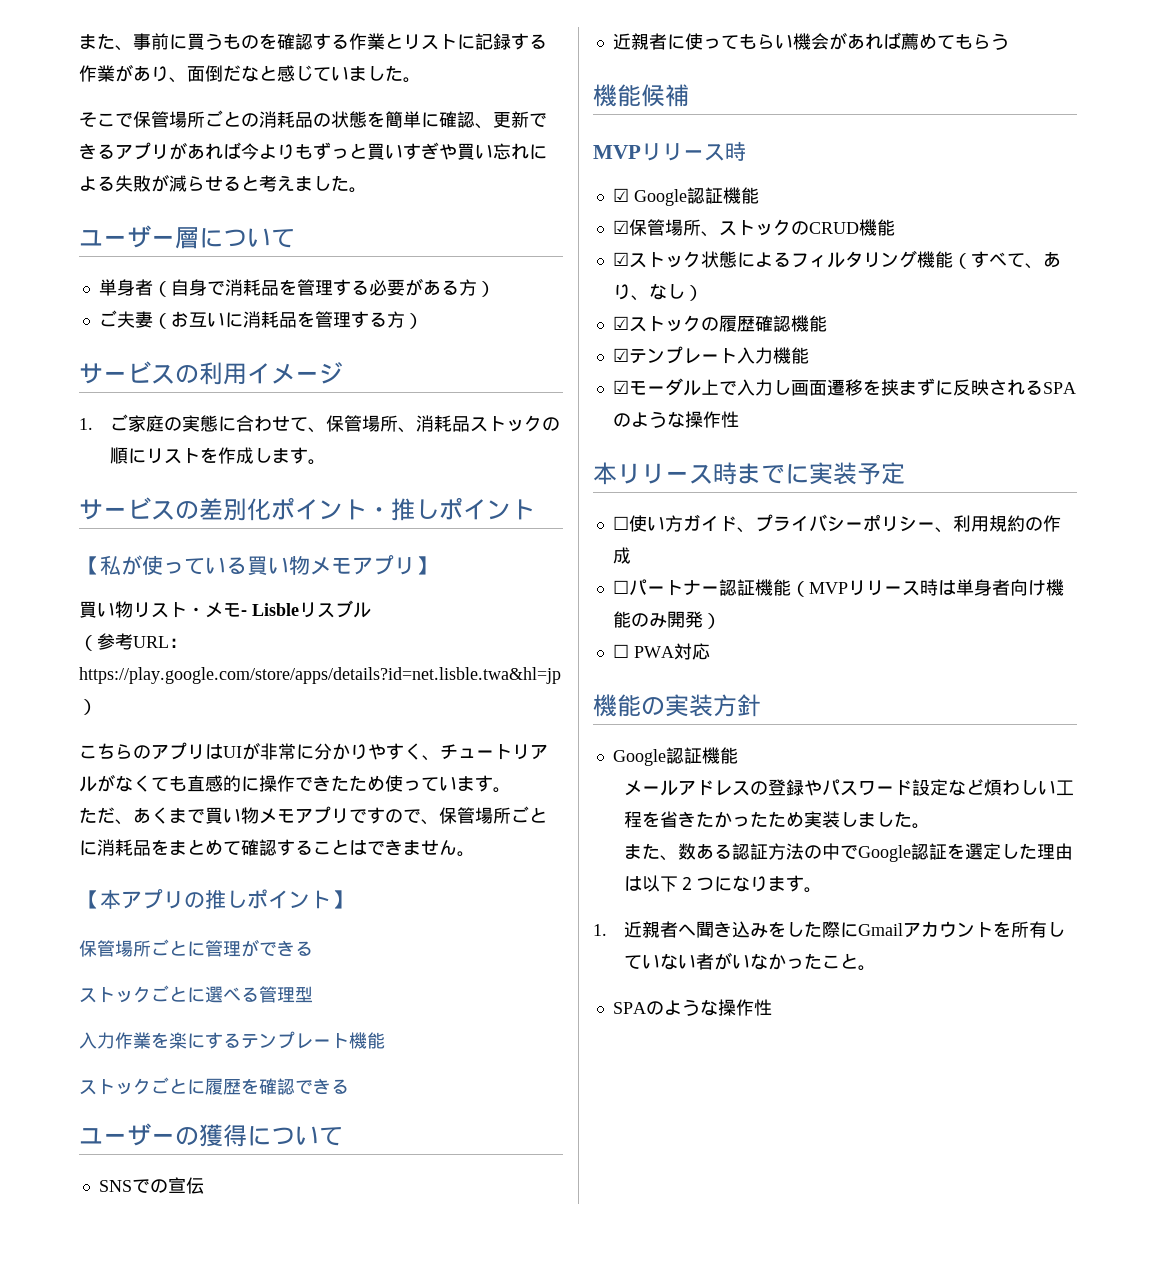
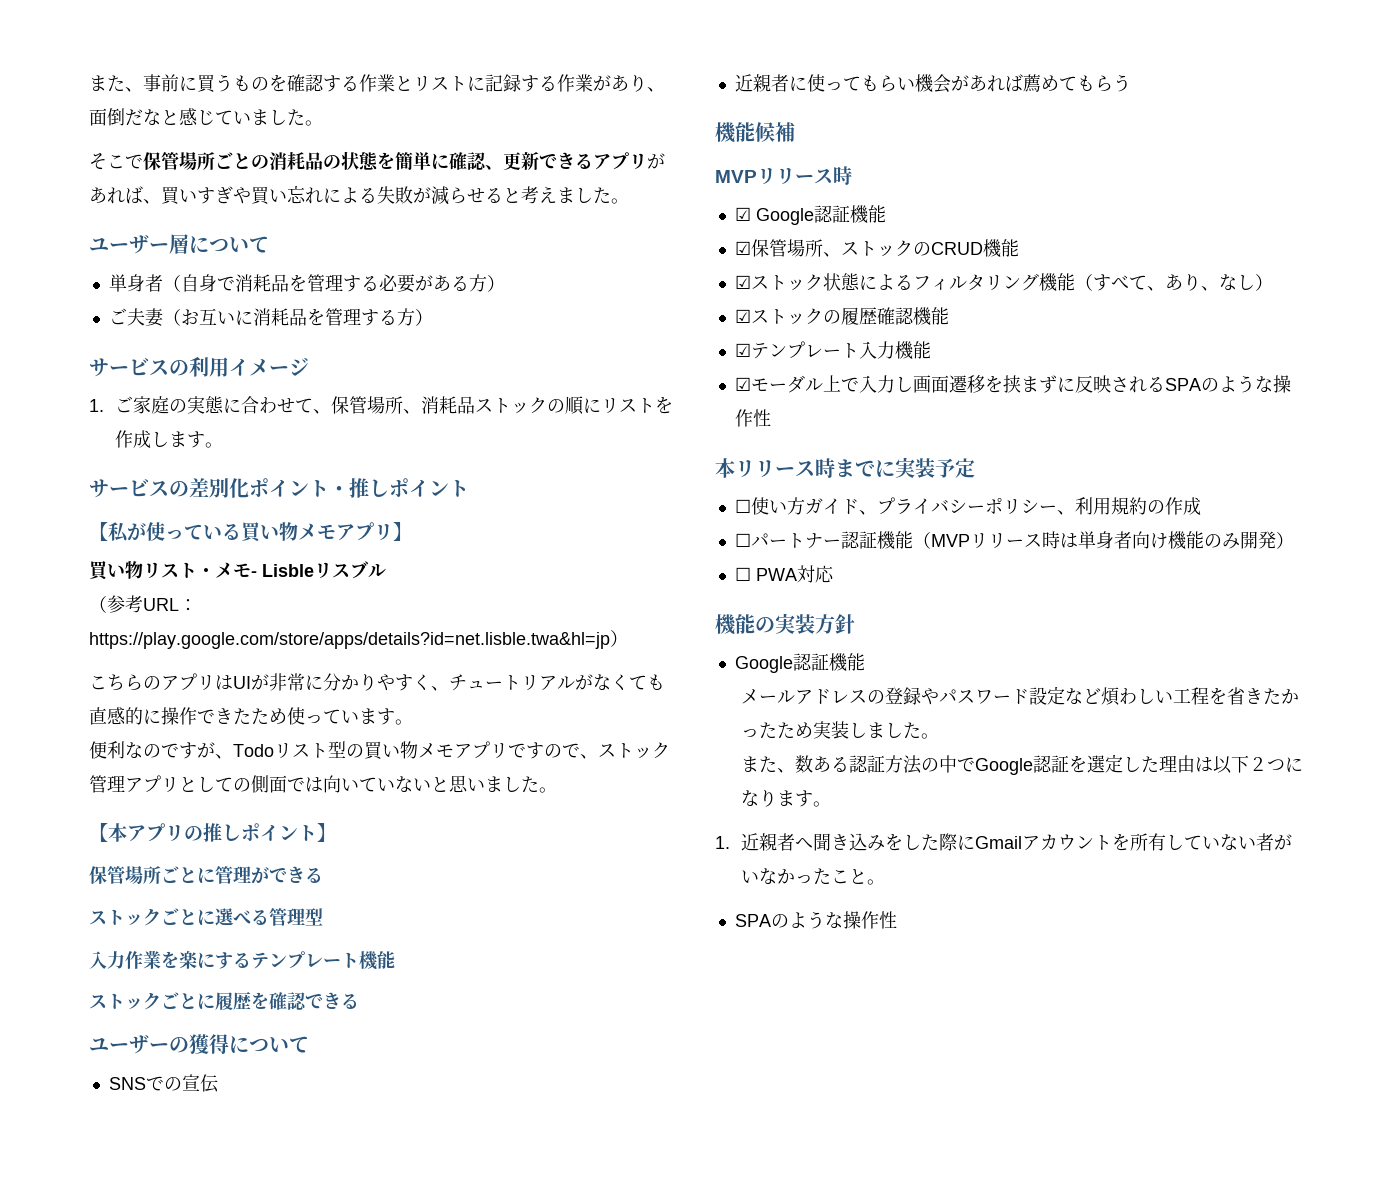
[241,142,367,160] 今よりもずっと -> [143,199,161,204] 、
[79,807,205,825] ただ、あくまで -> [89,741,364,759] 便利なのですが、Todoリスト型の
[439,806,547,824] [79,839,457,856] 保管場所ごとに消耗品をまとめて確認することはできません -> [598,742,670,759] [89,775,539,793] ストック管理アプリとしての側面では向いていないと思いました

